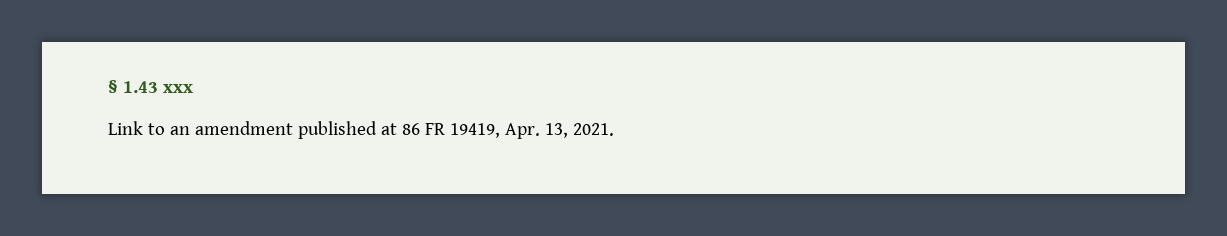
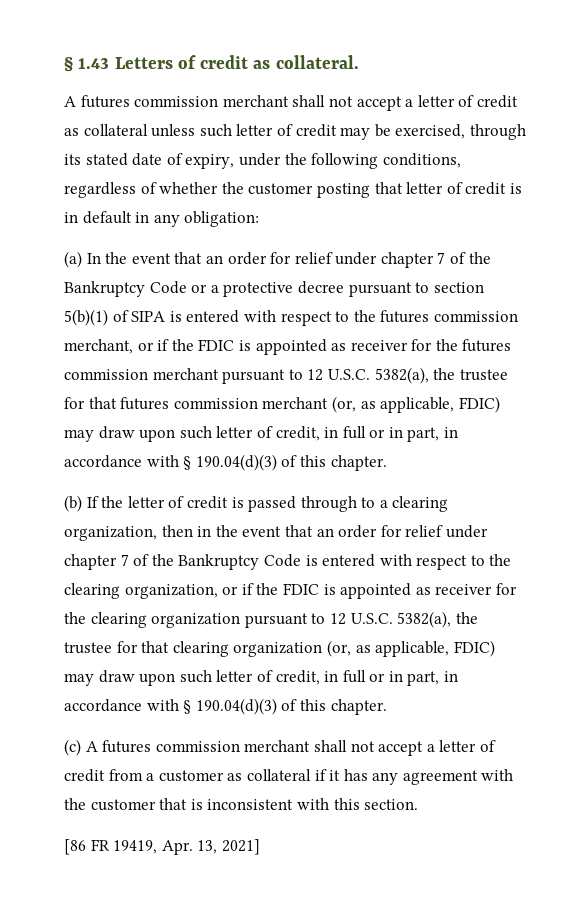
[163,84,193,93] [108,121,420,139] xxx // Link to an amendment published at 86 -> [114,55,359,69] [64,95,518,111] [64,124,526,140] [64,153,461,169] [64,182,522,198] [64,211,260,227] [64,251,491,268] [64,281,484,297] [64,309,518,326] [64,339,512,355] [64,367,508,384] [64,396,500,413] [64,426,459,442] [64,454,387,471] [64,495,449,512] [64,525,488,541] [64,554,512,570] [64,583,517,599] [64,611,478,628] [64,640,495,657] [64,670,459,686] [64,698,387,715] [64,739,496,756] [64,769,514,785] [64,798,419,811] [64,839,86,855] Letters of credit as collateral. // A futures commission merchant shall not accept a letter of credit as collateral unless such letter of credit may be exercised, through its stated date of expiry, under the following conditions, regardless of whether the customer posting that letter of credit is in default in any obligation: // (a) In the event that an order for relief under chapter 7 of the Bankruptcy Code or a protective decree pursuant to section 5(b)(1) of SIPA is entered with respect to the futures commission merchant, or if the FDIC is appointed as receiver for the futures commission merchant pursuant to 12 U.S.C. 5382(a), the trustee for that futures commission merchant (or, as applicable, FDIC) may draw upon such letter of credit, in full or in part, in accordance with § 190.04(d)(3) of this chapter. // (b) If the letter of credit is passed through to a clearing organization, then in the event that an order for relief under chapter 7 of the Bankruptcy Code is entered with respect to the clearing organization, or if the FDIC is appointed as receiver for the clearing organization pursuant to 12 U.S.C. 5382(a), the trustee for that clearing organization (or, as applicable, FDIC) may draw upon such letter of credit, in full or in part, in accordance with § 190.04(d)(3) of this chapter. // (c) A futures commission merchant shall not accept a letter of credit from a customer as collateral if it has any agreement with the customer that is inconsistent with this section. // [86
[572,123,614,136] 2021. -> [221,839,260,855] 2021]

